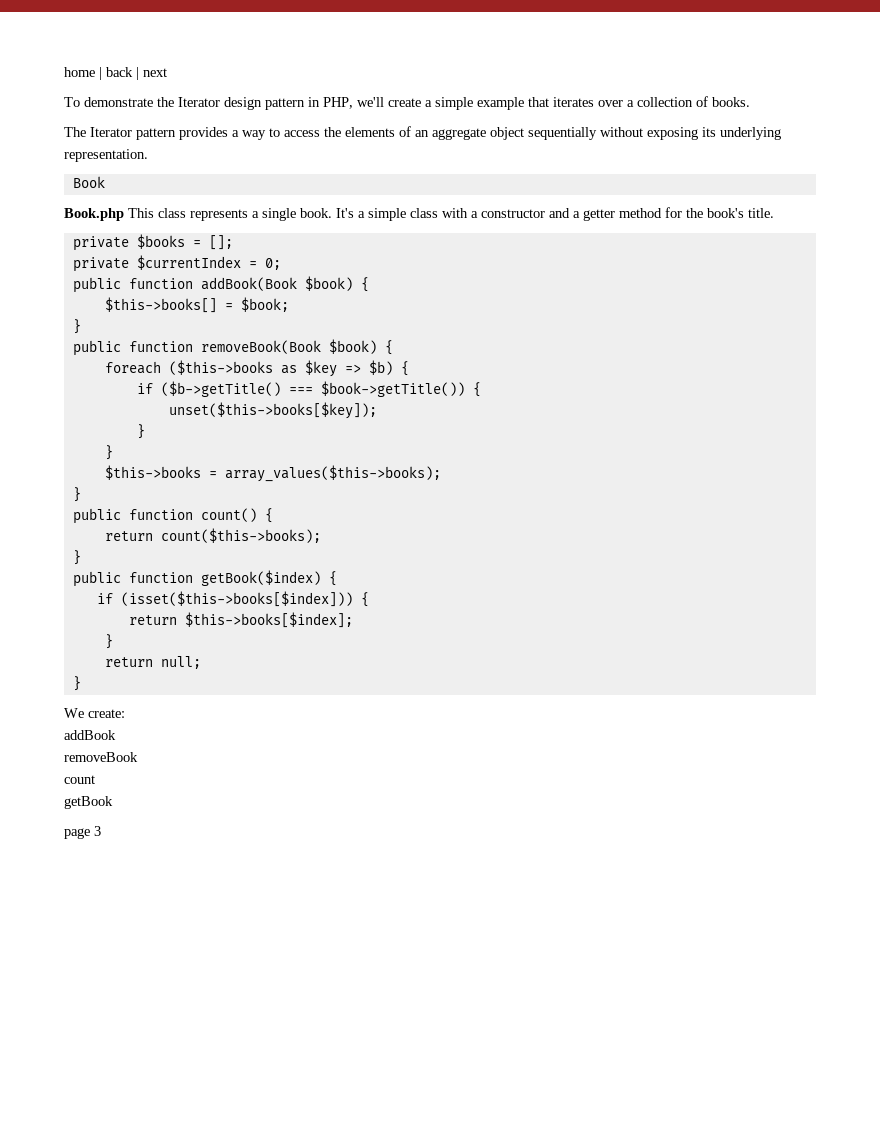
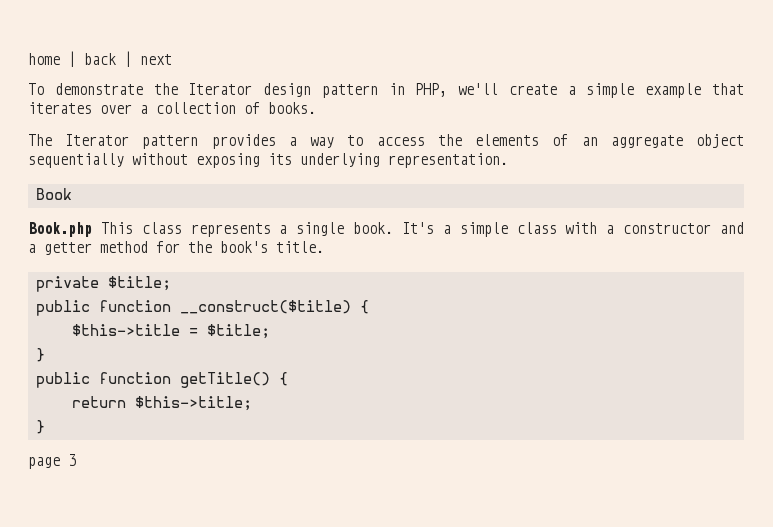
[136,234,233,250] [72,255,281,272] [72,276,369,293] [104,297,289,313] [72,319,81,334] [72,339,393,356] [104,360,409,377] [136,381,481,397] [168,402,377,419] [136,424,145,439] [104,445,113,460] [104,465,441,482] [72,487,81,502] [72,508,273,524] [104,528,321,543] [72,550,81,565] [72,570,337,587] [96,591,369,607] [128,612,353,628] [104,634,113,649] [104,656,201,669] [72,676,81,691] [64,708,125,718] [64,730,116,740] [64,752,138,762] [64,775,95,784] [64,796,113,809] $books = []; // private $currentIndex = 0; // public function addBook(Book $book) { // $this->books[] = $book; // } // public function removeBook(Book $book) { // foreach ($this->books as $key => $b) { // if ($b->getTitle() === $book->getTitle()) { // unset($this->books[$key]); // } // } // $this->books = array_values($this->books); // } // public function count() { // return count($this->books); // } // public function getBook($index) { // if (isset($this->books[$index])) { // return $this->books[$index]; // } // return null; // } // We create: // addBook // removeBook // count // getBook -> [107,276,171,291] [35,300,369,316] [71,324,270,339] [35,348,45,362] [35,372,288,388] [71,396,252,411] [35,420,45,434] $title; // public function __construct($title) { // $this->title = $title; // } // public function getTitle() { // return $this->title; // }

